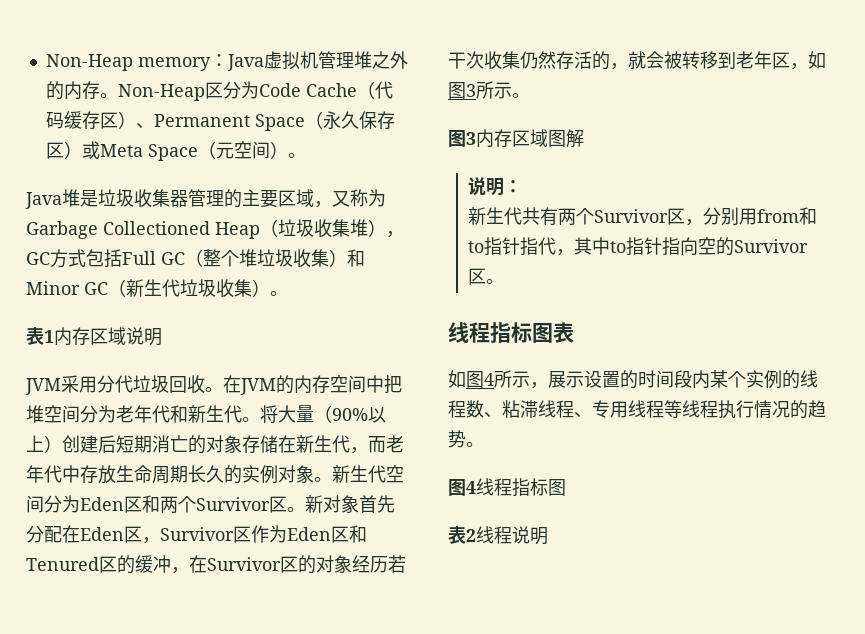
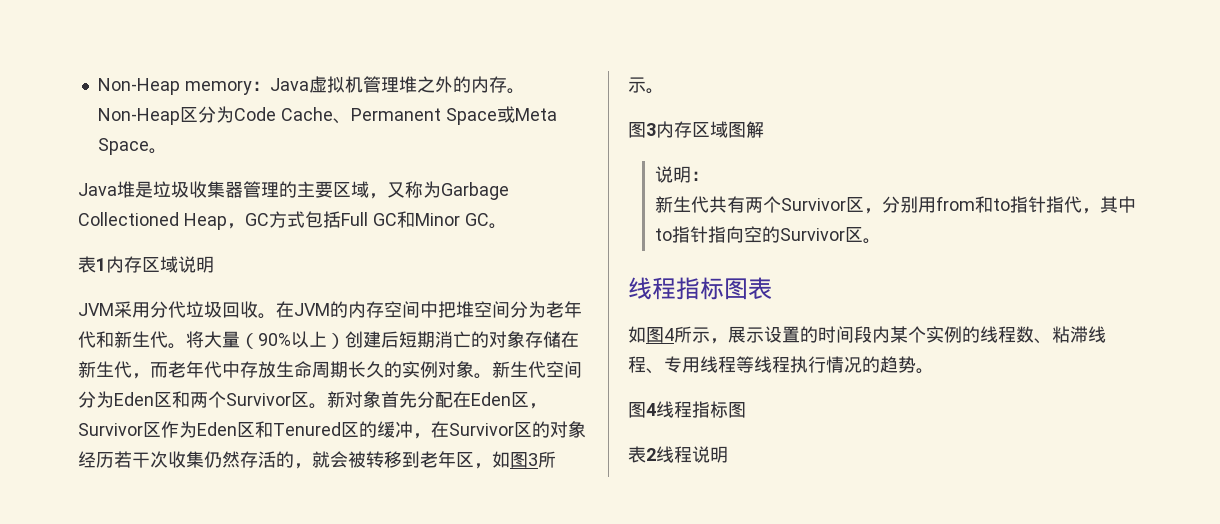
[356,81,393,99] [45,111,395,131] [45,141,288,161] （代码缓存区）、Permanent Space（永久保存区）或Meta Space（元空间） -> [332,106,557,125] [97,138,149,155] 、Permanent Space或Meta Space
[260,219,386,238] （垃圾收集堆） -> (227, 221) none
[185,249,365,268] [26,279,270,298] （整个堆垃圾收集）和Minor GC（新生代垃圾收集） -> [396,211,489,228] 和Minor GC

